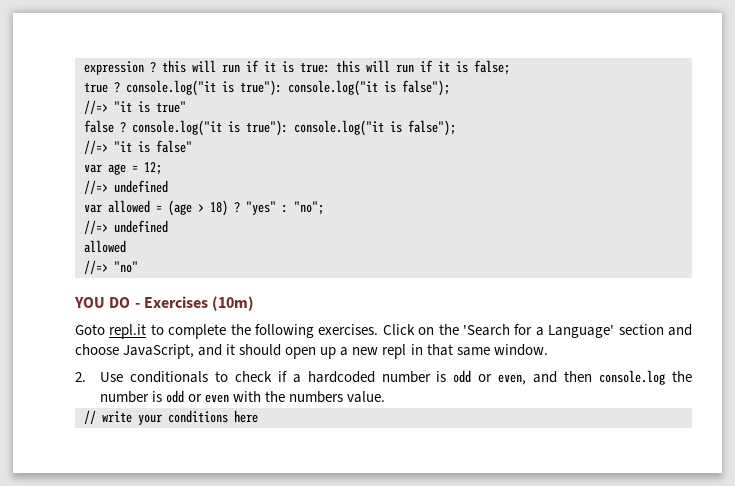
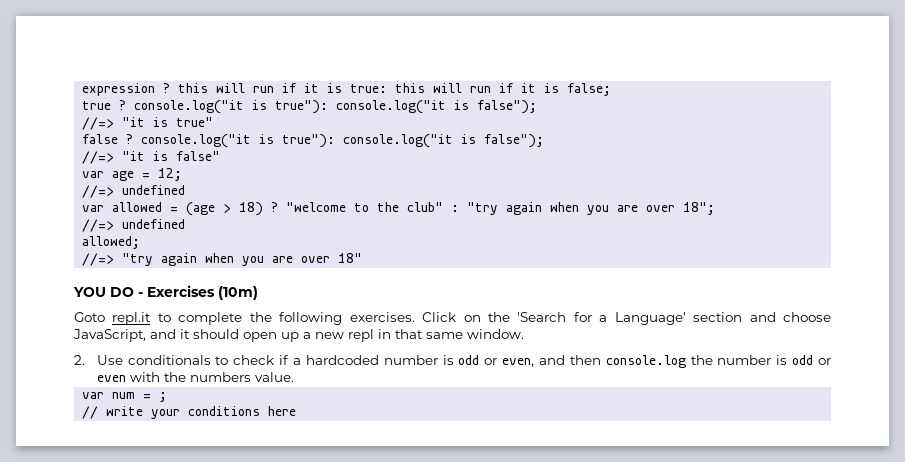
[246,201,324,215] [84,220,168,234] [84,240,126,253] [84,260,138,274] "yes" : "no"; // //=> undefined // allowed // //=> "no" -> [286,202,716,215] [82,219,186,232] [82,236,141,249] [82,253,363,266] "welcome to the club" : "try again when you are over 18"; // //=> undefined // allowed; // //=> "try again when you are over 18"
(386, 397) none -> [82,392,168,402] // var num = ;

